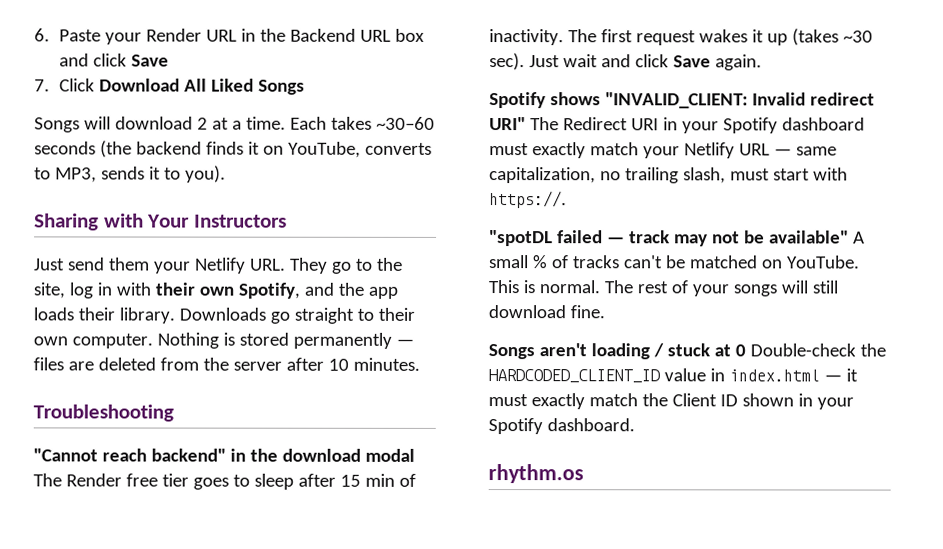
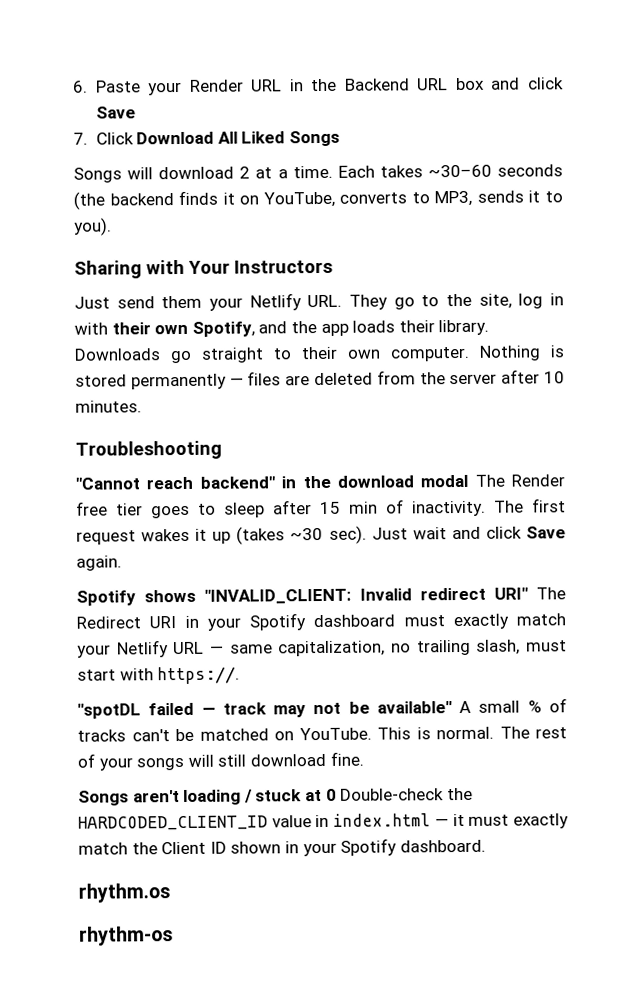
(584, 474) none -> [79,926,174,946] // rhythm-os

